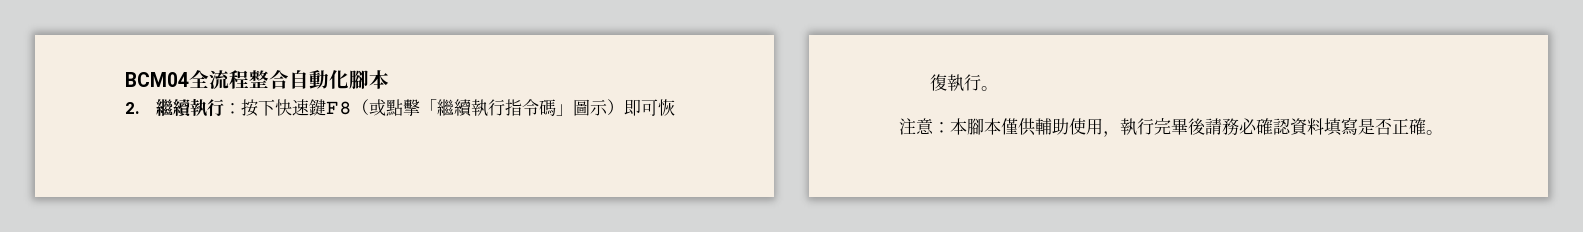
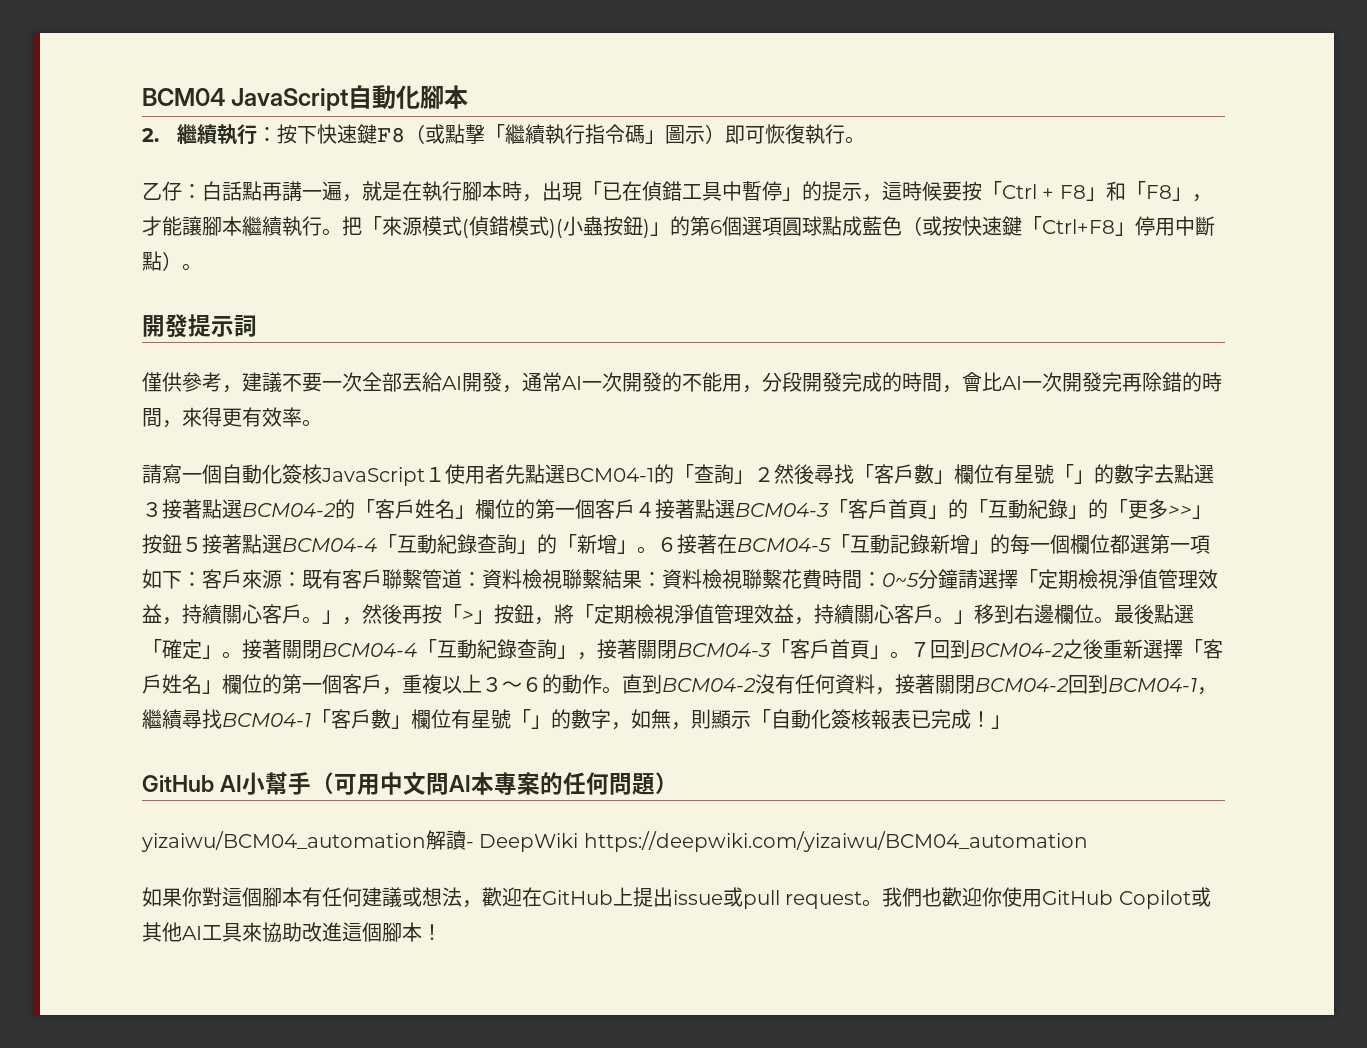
[189,70,289,89] 全流程整合 -> [231,88,349,111] JavaScript
[899,117,1443,137] 注意：本腳本僅供輔助使用，執行完畢後請務必確認資料填寫是否正確。 -> [142,181,1212,202] [142,216,1215,238] [142,251,202,271] [142,314,257,338] [142,372,1222,393] [142,407,322,428] [142,464,1214,486] [142,499,1212,519] [142,534,1210,555] [142,569,1218,589] [142,604,1194,625] [142,639,1223,660] [142,674,1217,695] [142,709,1011,730] [142,772,679,795] [141,830,1088,852] [142,887,1211,909] [142,922,442,943] 乙仔：白話點再講一遍，就是在執行腳本時，出現「已在偵錯工具中暫停」的提示，這時候要按「Ctrl + F8」和「F8」，才能讓腳本繼續執行。把「來源模式(偵錯模式)(小蟲按鈕)」的第6個選項圓球點成藍色（或按快速鍵「Ctrl+F8」停用中斷點）。 // 開發提示詞 // 僅供參考，建議不要一次全部丟給AI開發，通常AI一次開發的不能用，分段開發完成的時間，會比AI一次開發完再除錯的時間，來得更有效率。 // 請寫一個自動化簽核JavaScript１使用者先點選BCM04-1的「查詢」２然後尋找「客戶數」欄位有星號「」的數字去點選３接著點選BCM04-2的「客戶姓名」欄位的第一個客戶４接著點選BCM04-3「客戶首頁」的「互動紀錄」的「更多>>」按鈕５接著點選BCM04-4「互動紀錄查詢」的「新增」。６接著在BCM04-5「互動記錄新增」的每一個欄位都選第一項如下：客戶來源：既有客戶聯繫管道：資料檢視聯繫結果：資料檢視聯繫花費時間：0~5分鐘請選擇「定期檢視淨值管理效益，持續關心客戶。」，然後再按「>」按鈕，將「定期檢視淨值管理效益，持續關心客戶。」移到右邊欄位。最後點選「確定」。接著關閉BCM04-4「互動紀錄查詢」，接著關閉BCM04-3「客戶首頁」。７回到BCM04-2之後重新選擇「客戶姓名」欄位的第一個客戶，重複以上３～６的動作。直到BCM04-2沒有任何資料，接著關閉BCM04-2回到BCM04-1，繼續尋找BCM04-1「客戶數」欄位有星號「」的數字，如無，則顯示「自動化簽核報表已完成！」 // GitHub AI小幫手（可用中文問AI本專案的任何問題） // yizaiwu/BCM04_automation解讀- DeepWiki https://deepwiki.com/yizaiwu/BCM04_automation // 如果你對這個腳本有任何建議或想法，歡迎在GitHub上提出issue或pull request。我們也歡迎你使用GitHub Copilot或其他AI工具來協助改進這個腳本！

